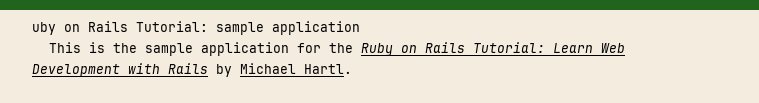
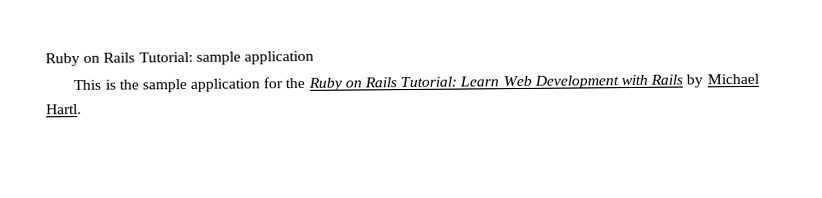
[32,22,56,35] uby -> [45,53,80,67] Ruby

